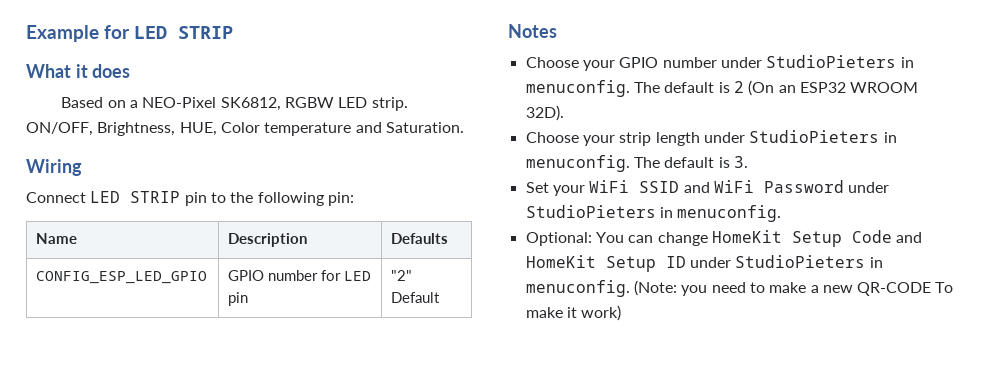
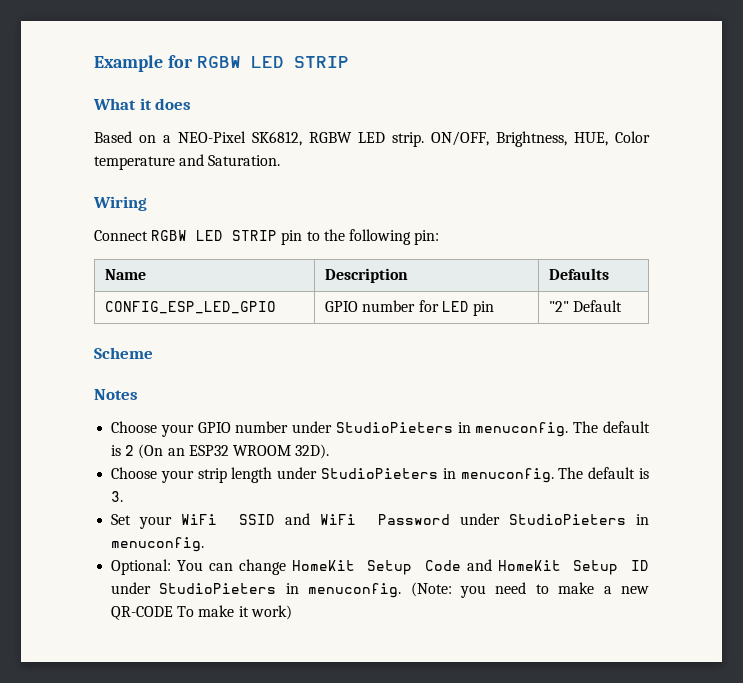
(130, 32) none -> [196,56,241,68] RGBW
(86, 197) none -> [151,230,188,241] RGBW
(441, 297) none -> [94,347,153,359] // Scheme

